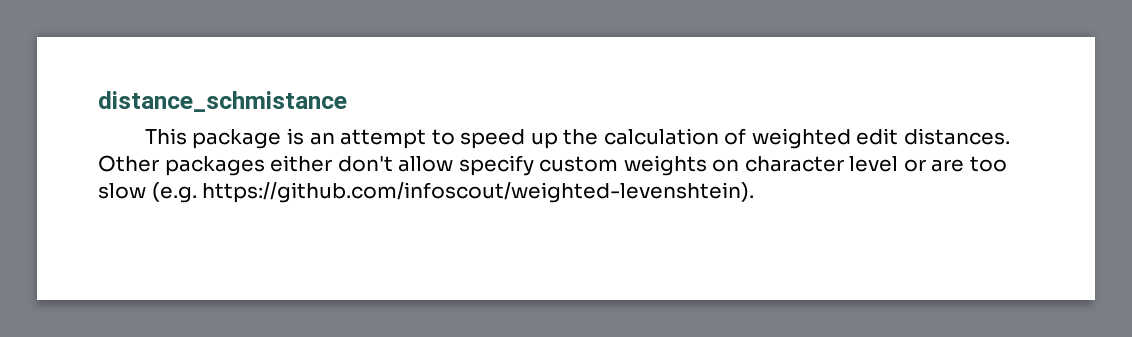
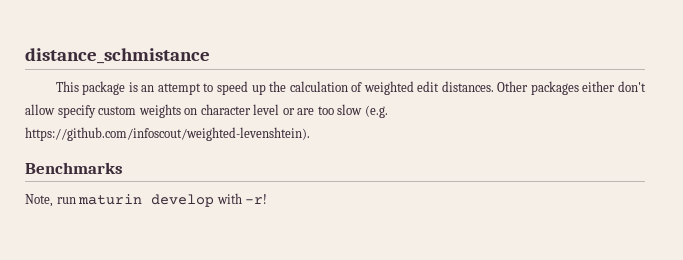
(755, 192) none -> [25,162,123,174] [25,193,268,207] // Benchmarks // Note, run maturin develop with -r!

